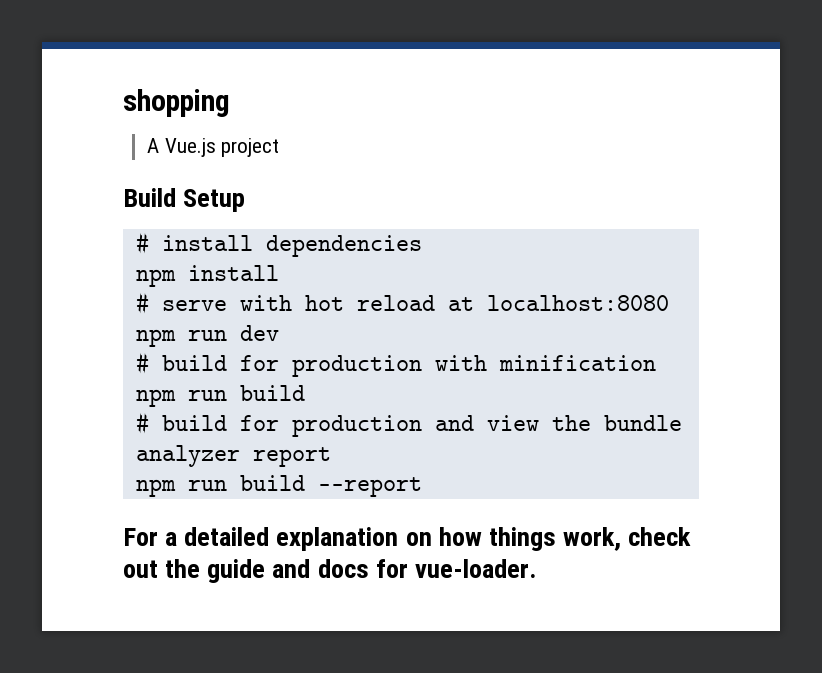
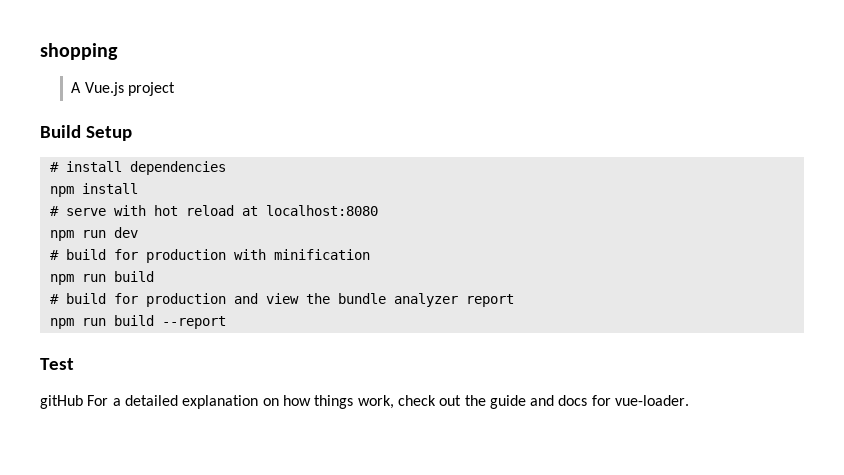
(422, 487) none -> [40,358,74,370] [40,395,83,409] Test // gitHub

